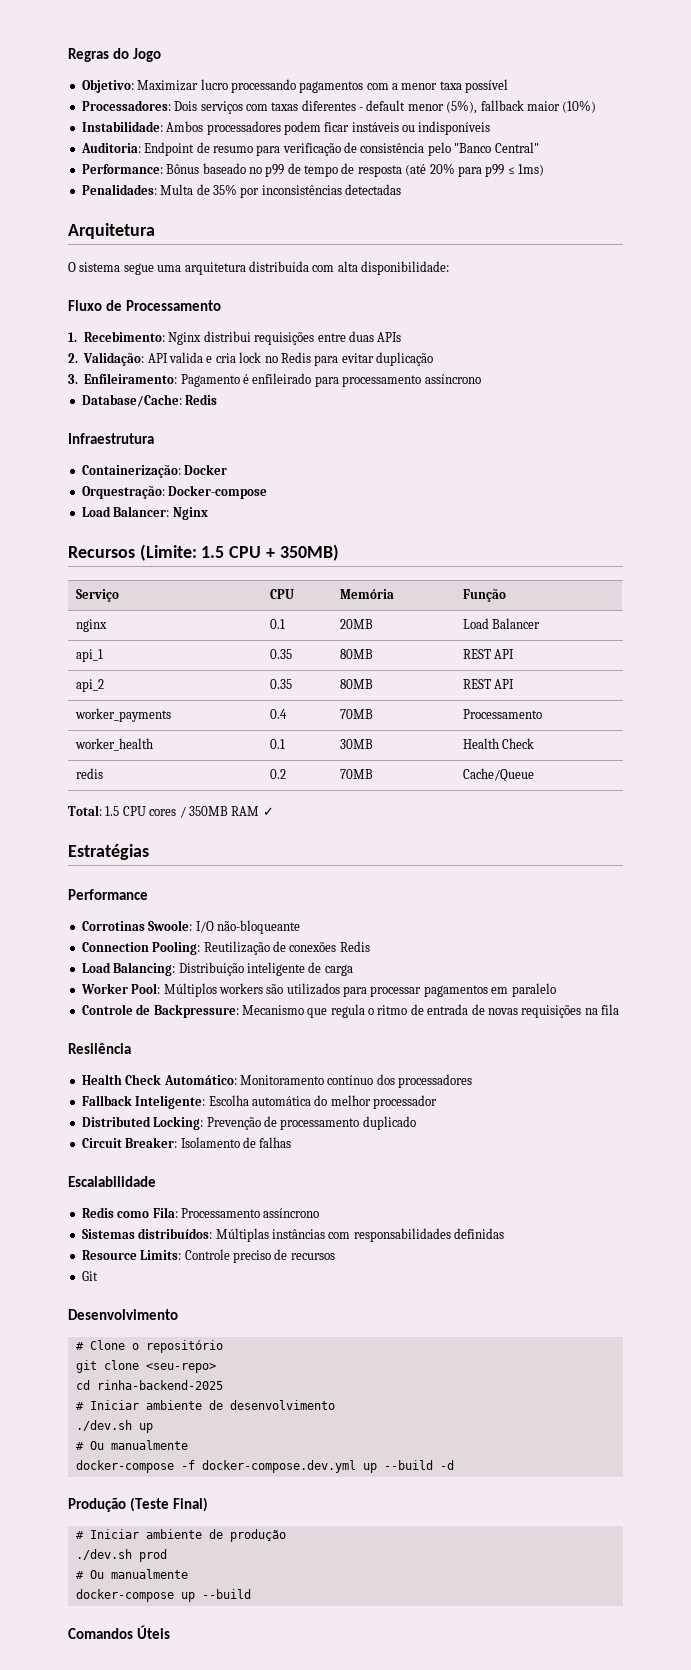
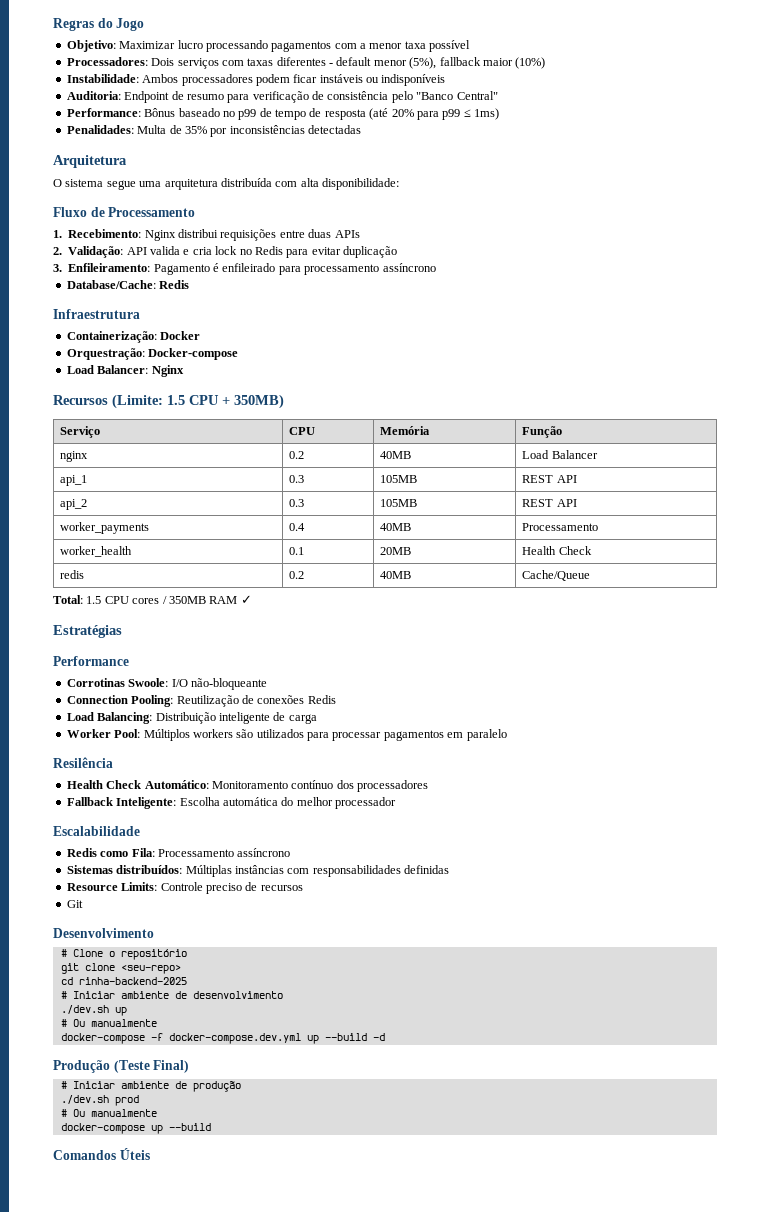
[269,619,285,629] [339,619,373,629] 0.1 | 20MB -> [289,451,305,459] [380,451,412,459] 0.2 | 40MB
[269,649,292,659] [339,649,373,659] 0.35 | 80MB -> [289,475,305,483] [380,475,418,483] 0.3 | 105MB
[269,679,292,689] [339,679,373,689] 0.35 | 80MB -> [289,499,305,507] [380,499,418,507] 0.3 | 105MB
[339,709,373,719] 70MB -> [380,523,412,531] 40MB
[339,739,373,749] 30MB -> [380,547,412,555] 20MB
[339,769,373,779] 70MB -> [380,571,412,579] 40MB
[81,1004,619,1018] // Controle de Backpressure: Mecanismo que regula o ritmo de entrada de novas requisições na fila -> (507, 735) none
[81,1116,416,1130] [81,1137,292,1148] // Distributed Locking: Prevenção de processamento duplicado // Circuit Breaker: Isolamento de falhas -> (396, 803) none

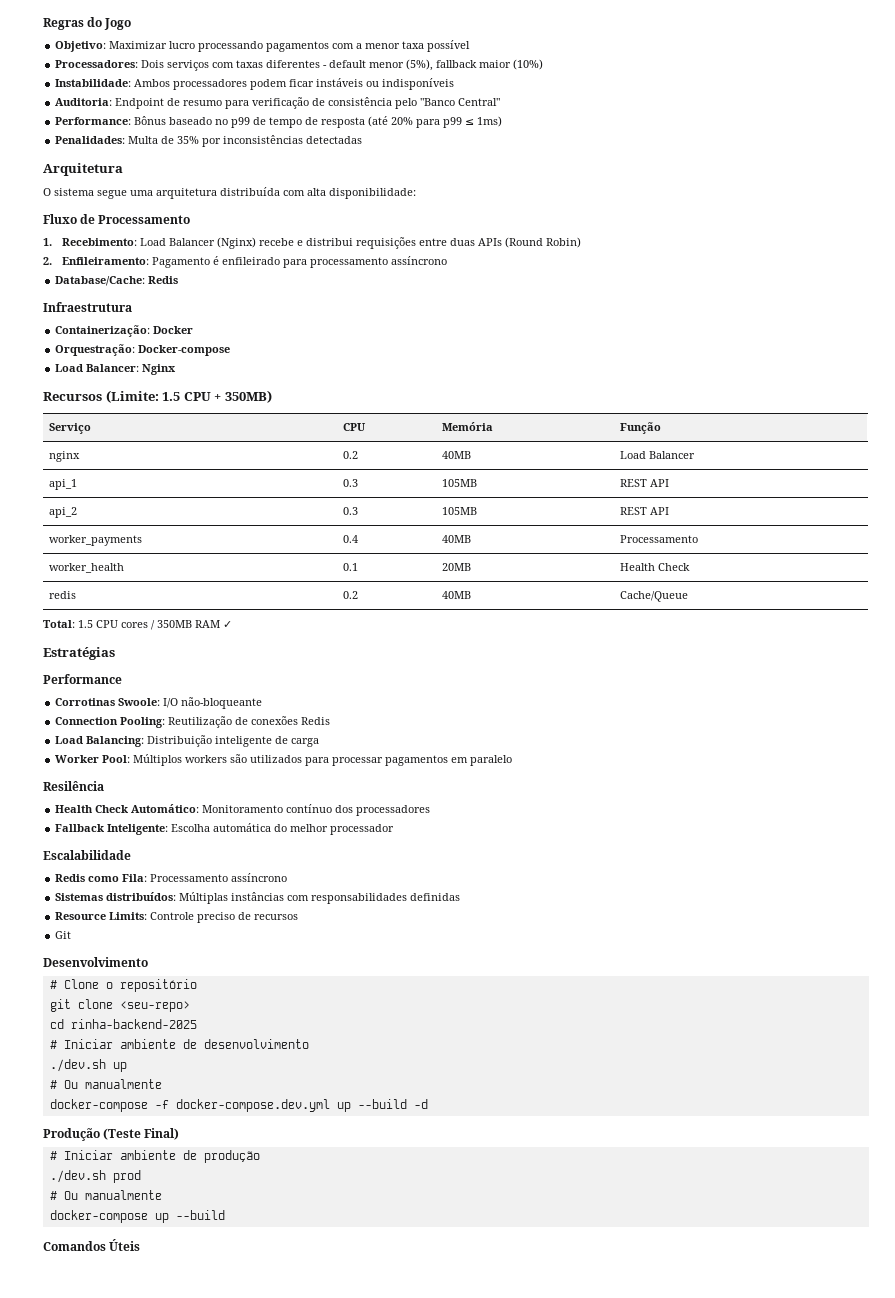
[144,230,176,241] Nginx -> [140,237,304,249] Load Balancer (Nginx) recebe e
[53,246,397,258] [53,264,62,272] // 2. Validação: API valida e cria lock no Redis para evitar duplicação // 3. -> [505,237,582,248] [43,257,52,265] (Round Robin) // 2.

